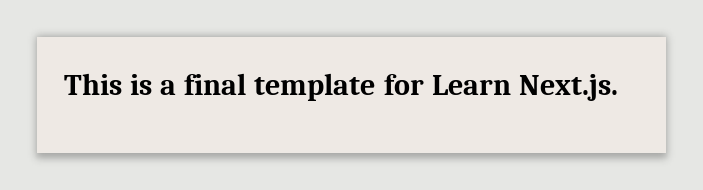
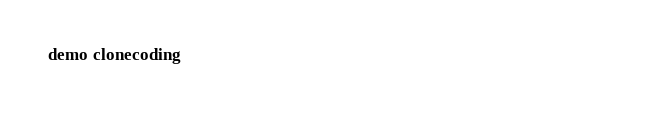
[64,73,618,101] This is a final template for Learn Next.js. -> [48,48,181,64] demo clonecoding

